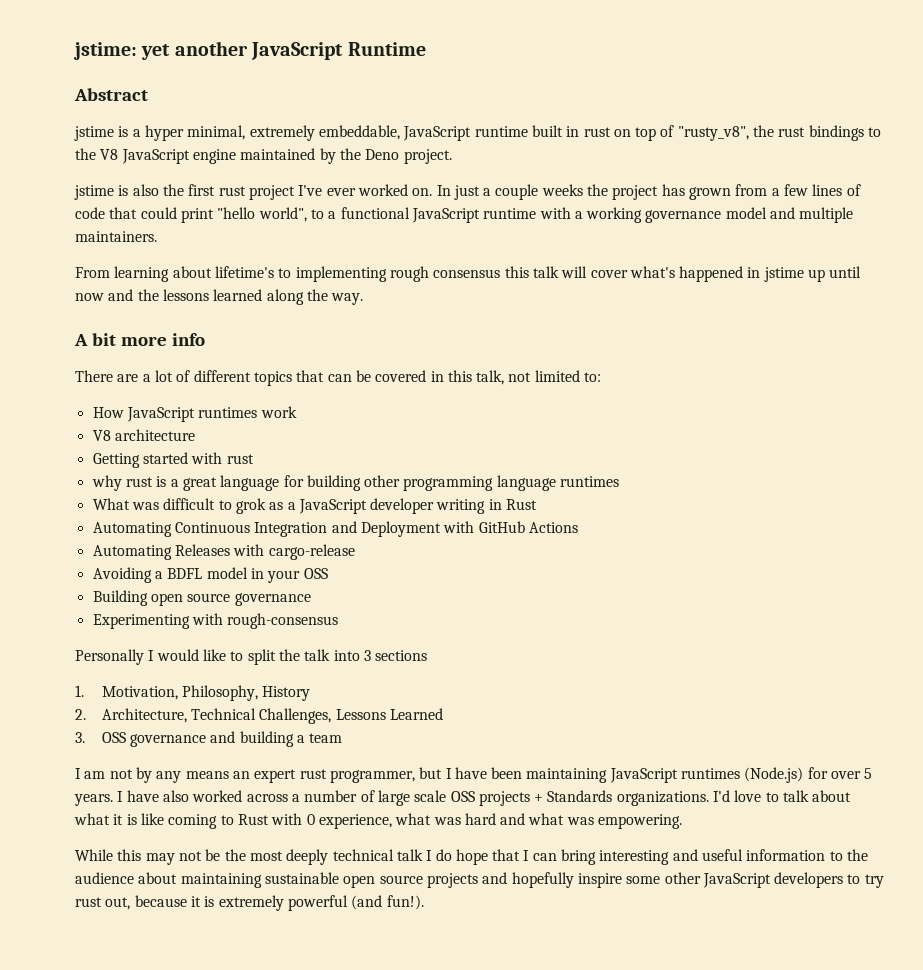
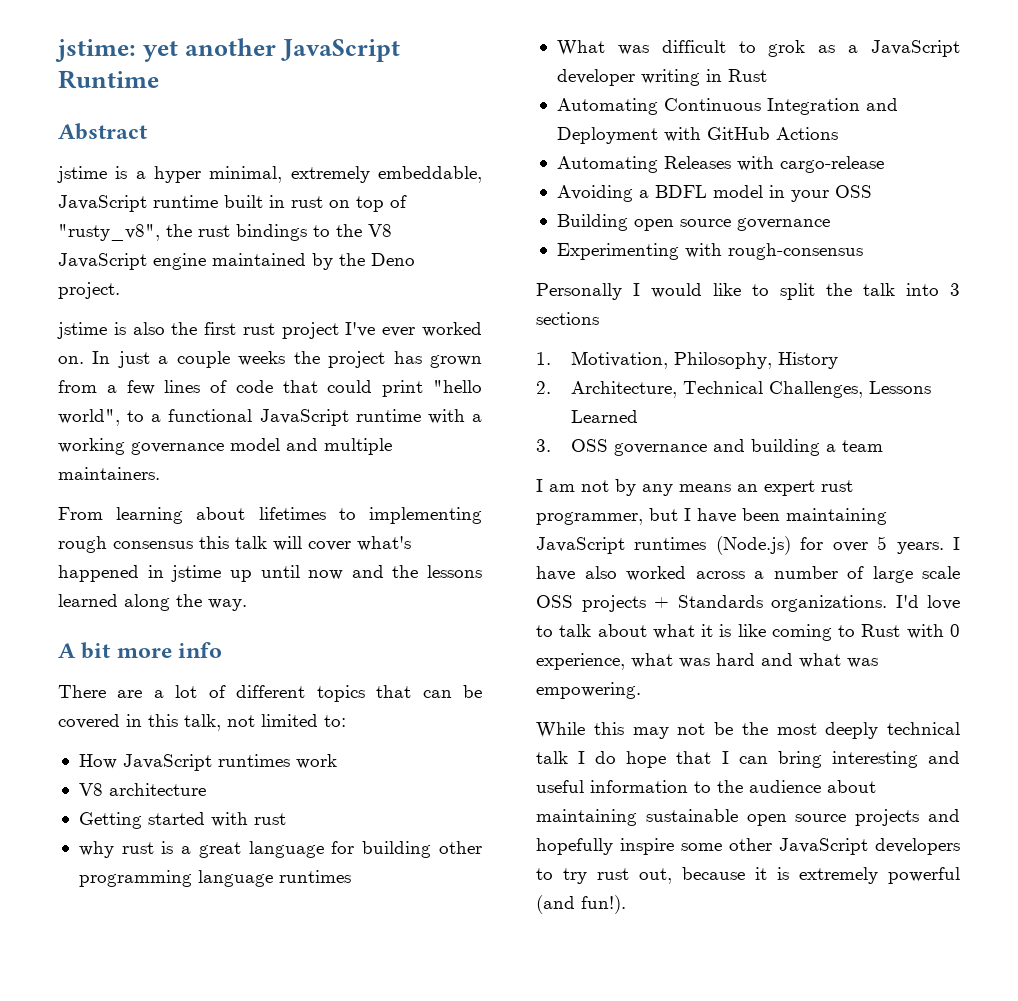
[214,266,274,278] lifetime's -> [258,507,326,520] lifetimes

